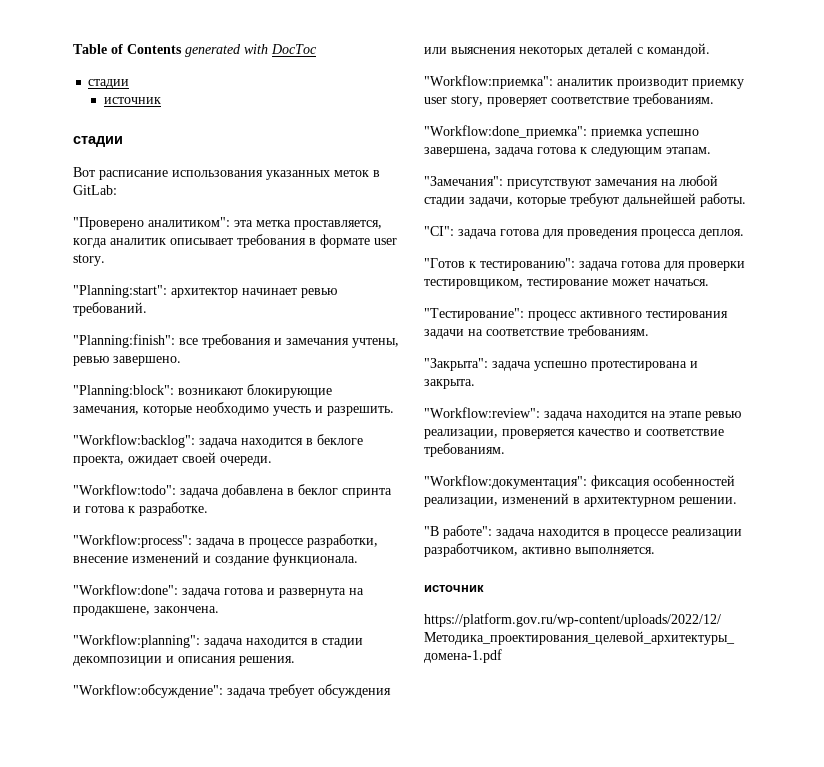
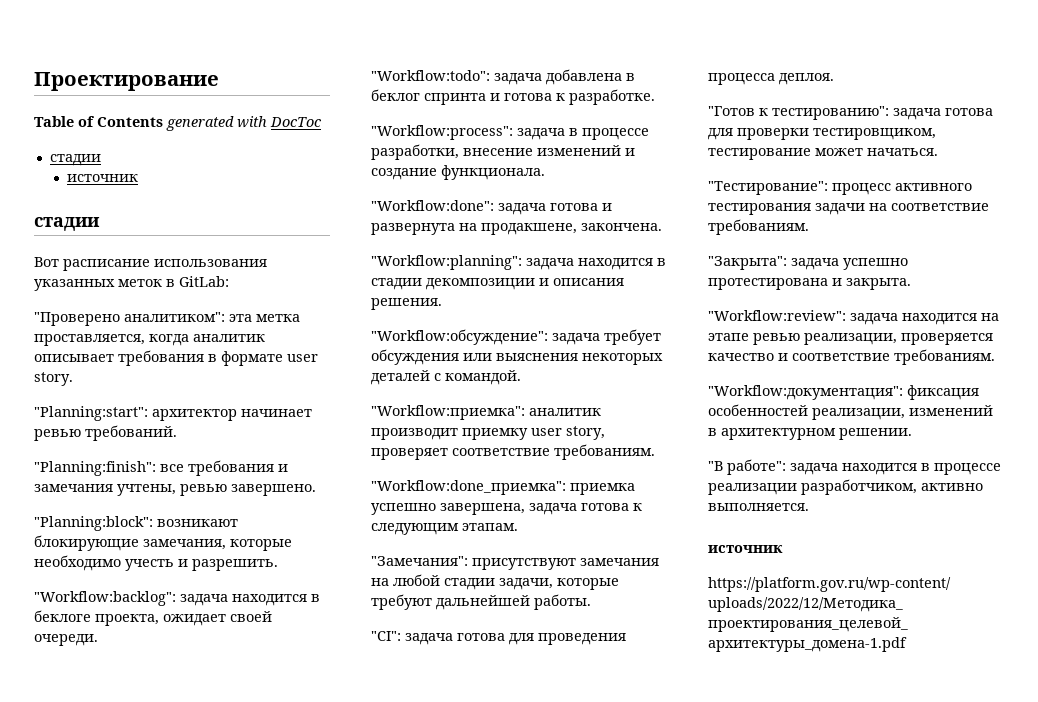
(73, 49) none -> [34,72,219,91] Проектирование //

